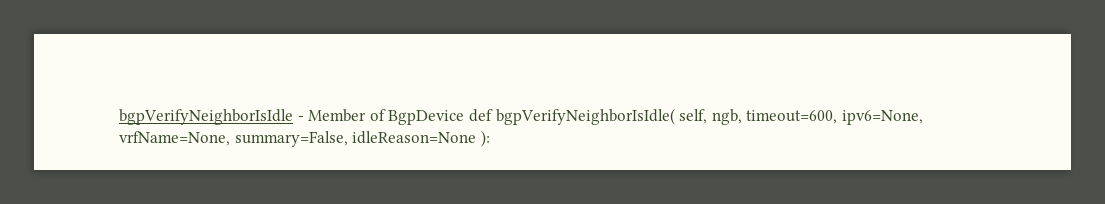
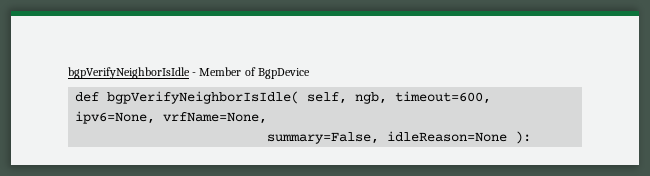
(465, 117) none -> (310, 73) //
(230, 138) none -> (268, 118) //

